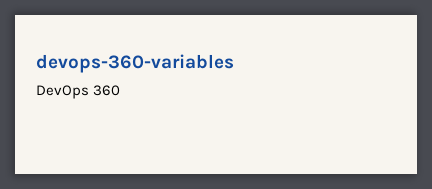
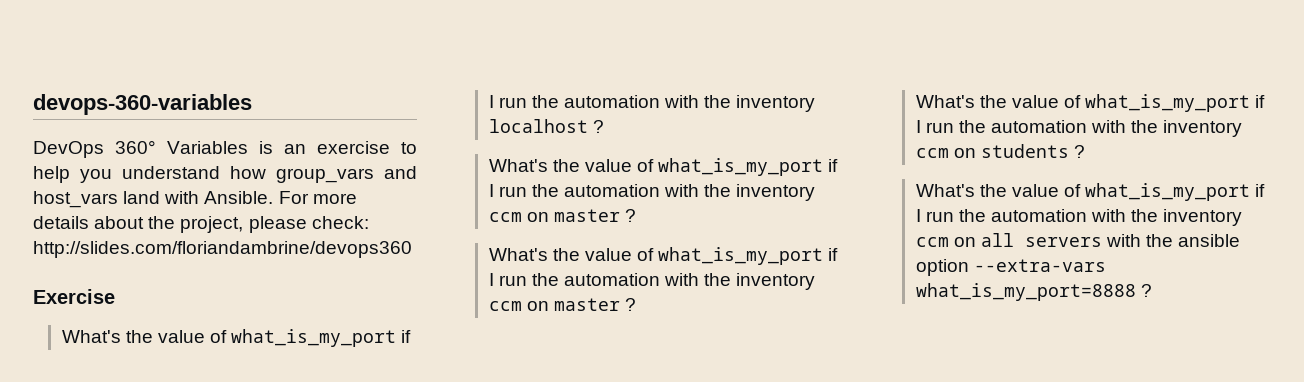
[93,85,121,96] 360 -> [115,140,417,154] [33,166,417,183] [33,191,357,208] [33,216,369,233] [33,241,412,258] [33,289,115,304] [61,329,412,347] [488,95,816,112] [488,119,604,133] [488,158,839,176] [488,184,816,201] [488,209,637,222] [488,247,839,265] [488,273,816,290] [488,298,637,311] [915,94,1266,112] [915,120,1243,137] [915,144,1086,158] [915,183,1266,201] [915,209,1243,226] [915,233,1241,247] [915,259,1106,276] [915,283,1152,301] 360° Variables is an exercise to help you understand how group_vars and host_vars land with Ansible. For more details about the project, please check: http://slides.com/floriandambrine/devops360 // Exercise // What's the value of what_is_my_port if I run the automation with the inventory localhost ? // What's the value of what_is_my_port if I run the automation with the inventory ccm on master ? // What's the value of what_is_my_port if I run the automation with the inventory ccm on master ? // What's the value of what_is_my_port if I run the automation with the inventory ccm on students ? // What's the value of what_is_my_port if I run the automation with the inventory ccm on all servers with the ansible option --extra-vars what_is_my_port=8888 ?

